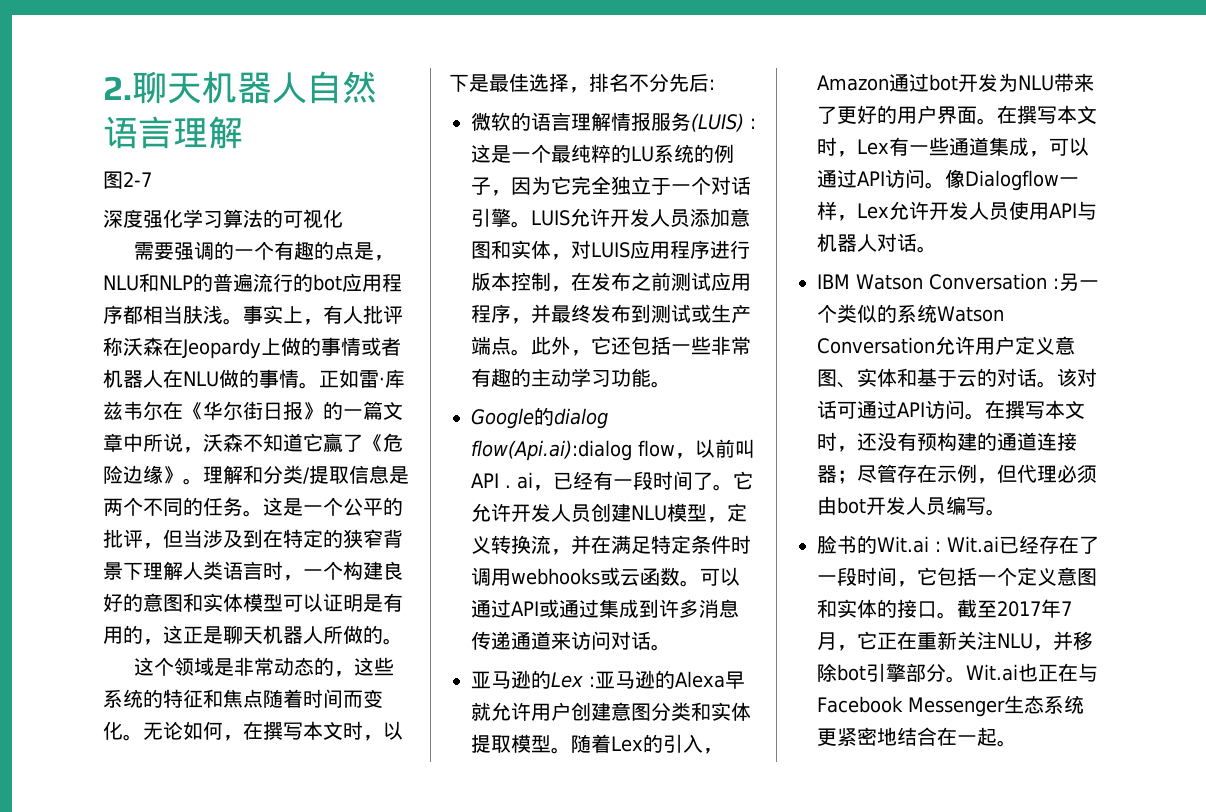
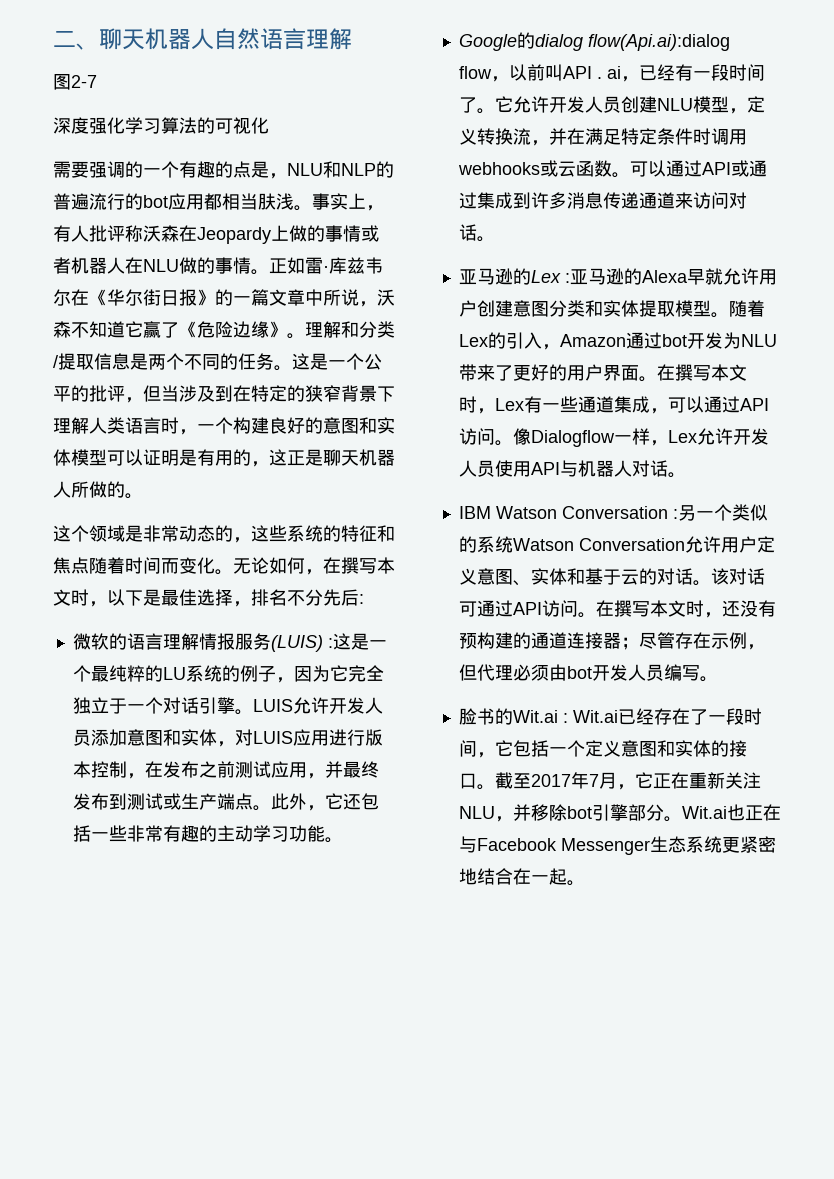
[103,76,132,100] 2. -> [53,31,99,50] 二、
[381,273,402,292] [103,305,123,324] 程序 -> (204, 202) none
[669,240,710,259] 程序 -> (329, 738) none
[471,304,511,323] 程序 -> (307, 770) none

